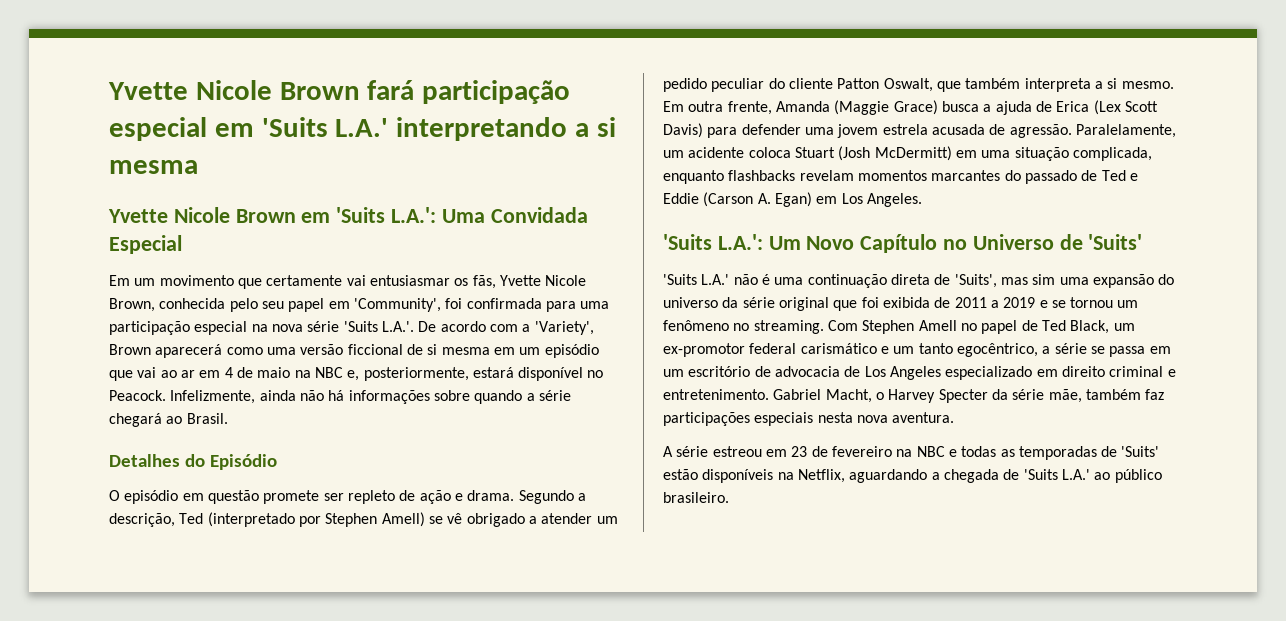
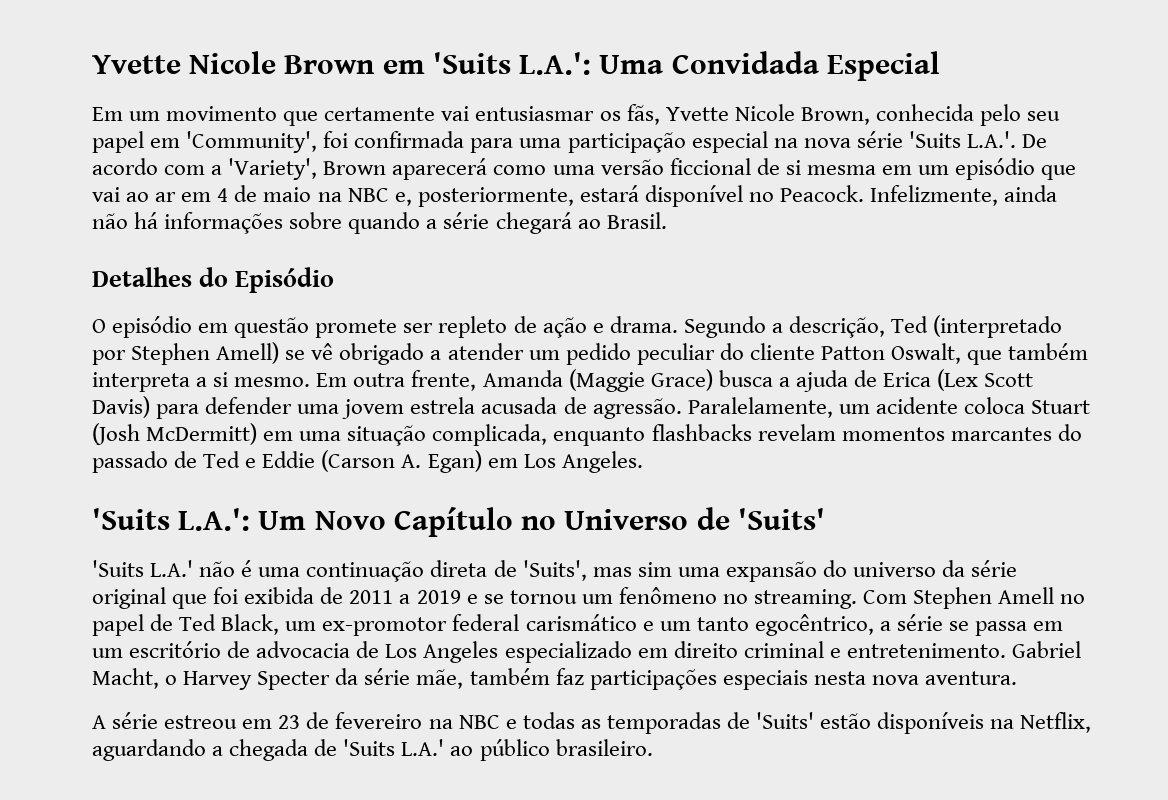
[108,80,571,104] [109,117,616,141] [109,160,198,174] [108,207,296,223] Yvette Nicole Brown fará participação especial em 'Suits L.A.' interpretando a si mesma // Yvette Nicole Brown -> [92,51,376,74] Yvette Nicole Brown

